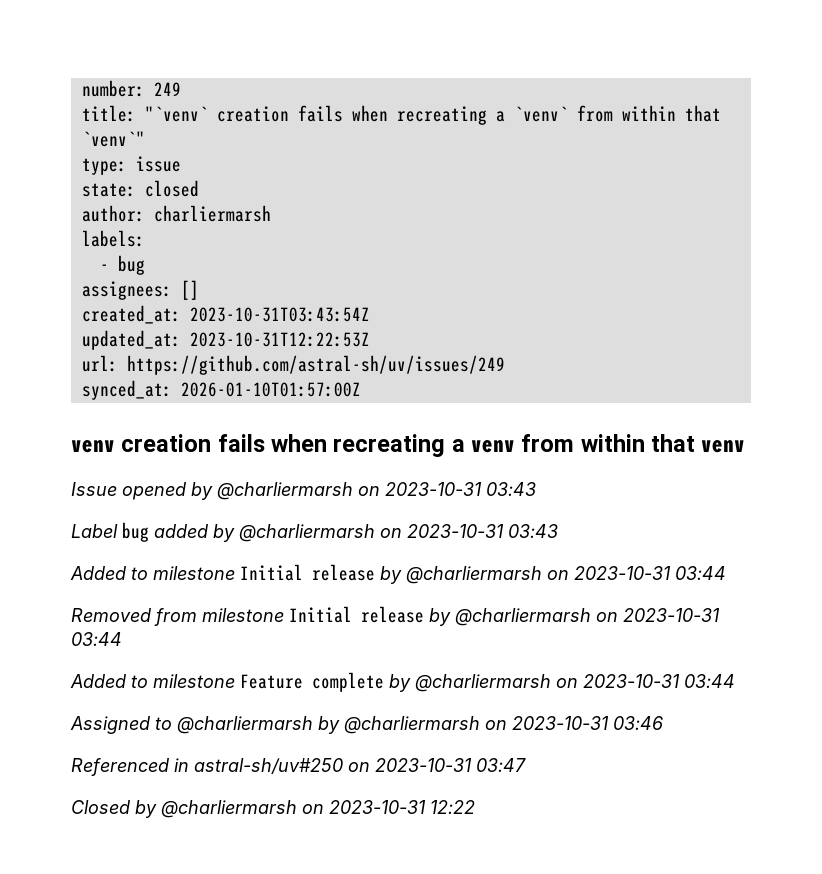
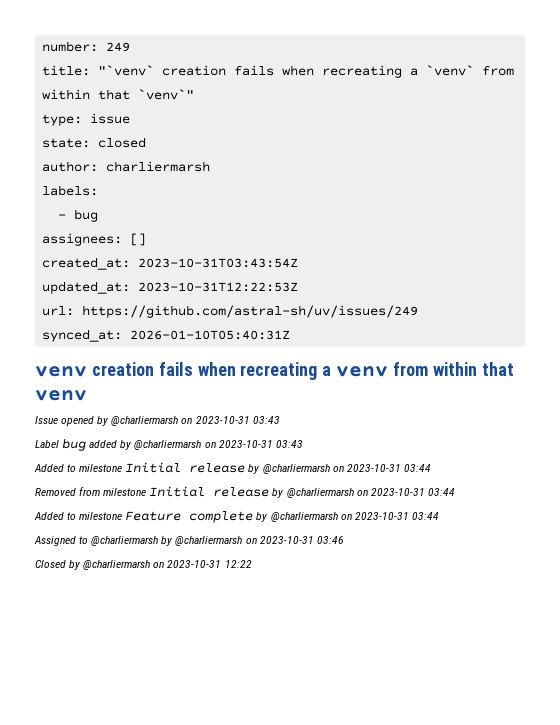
[180,382,361,397] 2026-01-10T01:57:00Z -> [129,330,290,340] 2026-01-10T05:40:31Z
[71,758,526,776] // Referenced in astral-sh/uv#250 on 2023-10-31 03:47 -> (344, 540) none

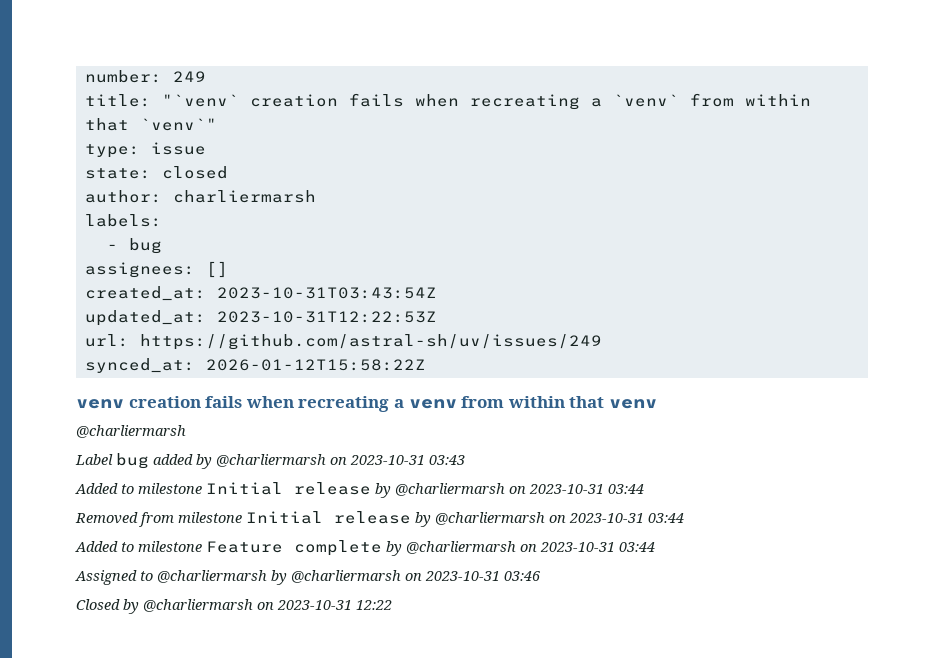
[129,330,290,340] 2026-01-10T05:40:31Z -> [205,359,426,371] 2026-01-12T15:58:22Z
[35,416,280,426] Issue opened by @charliermarsh on 2023-10-31 03:43 -> [76,425,186,438] @charliermarsh

